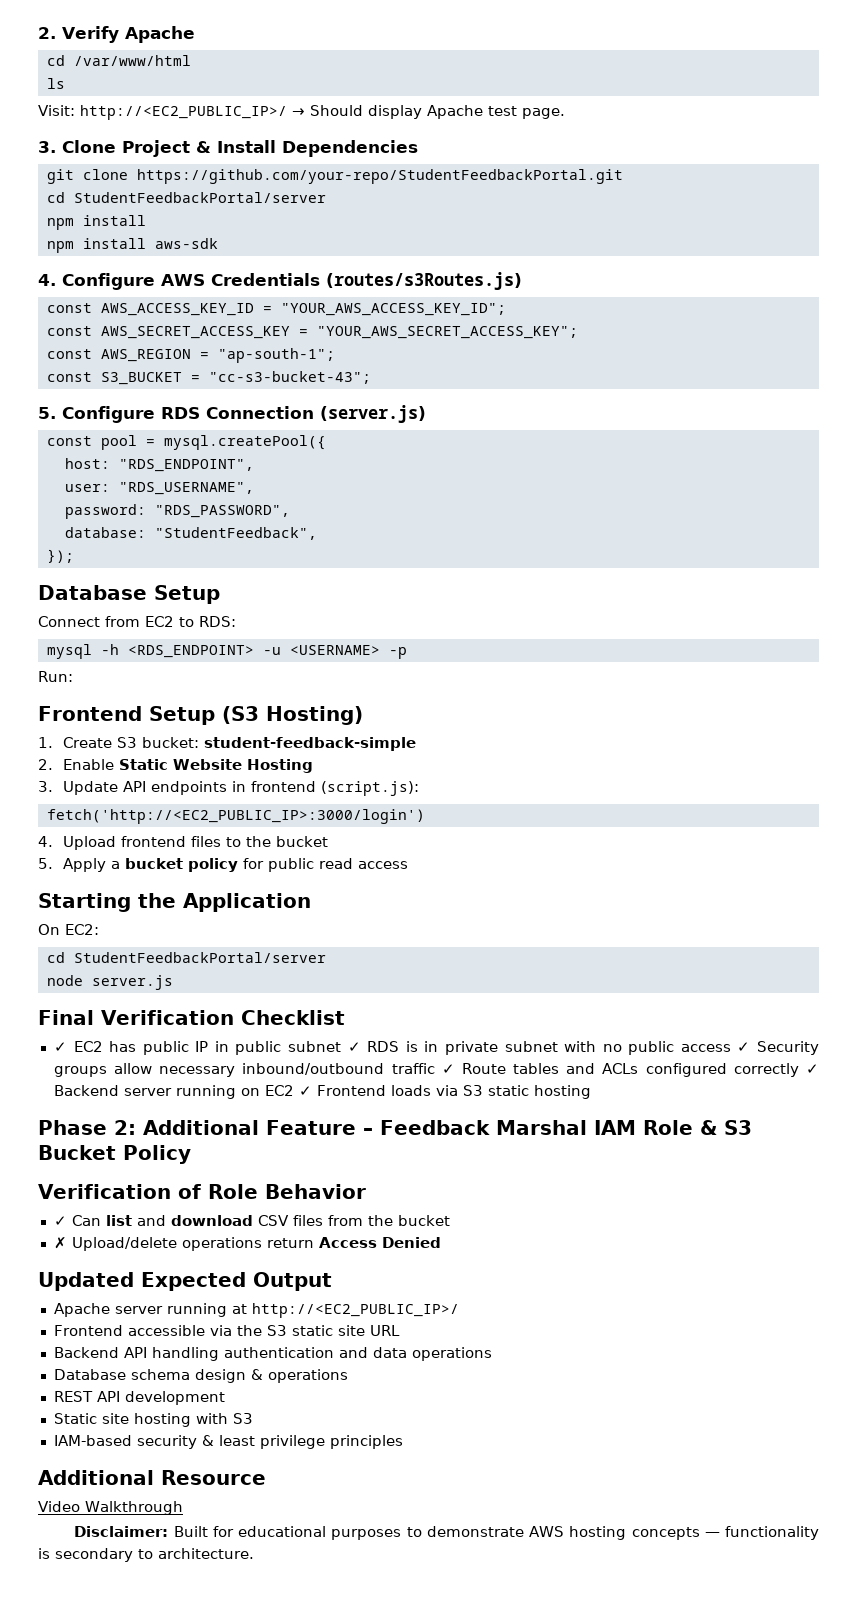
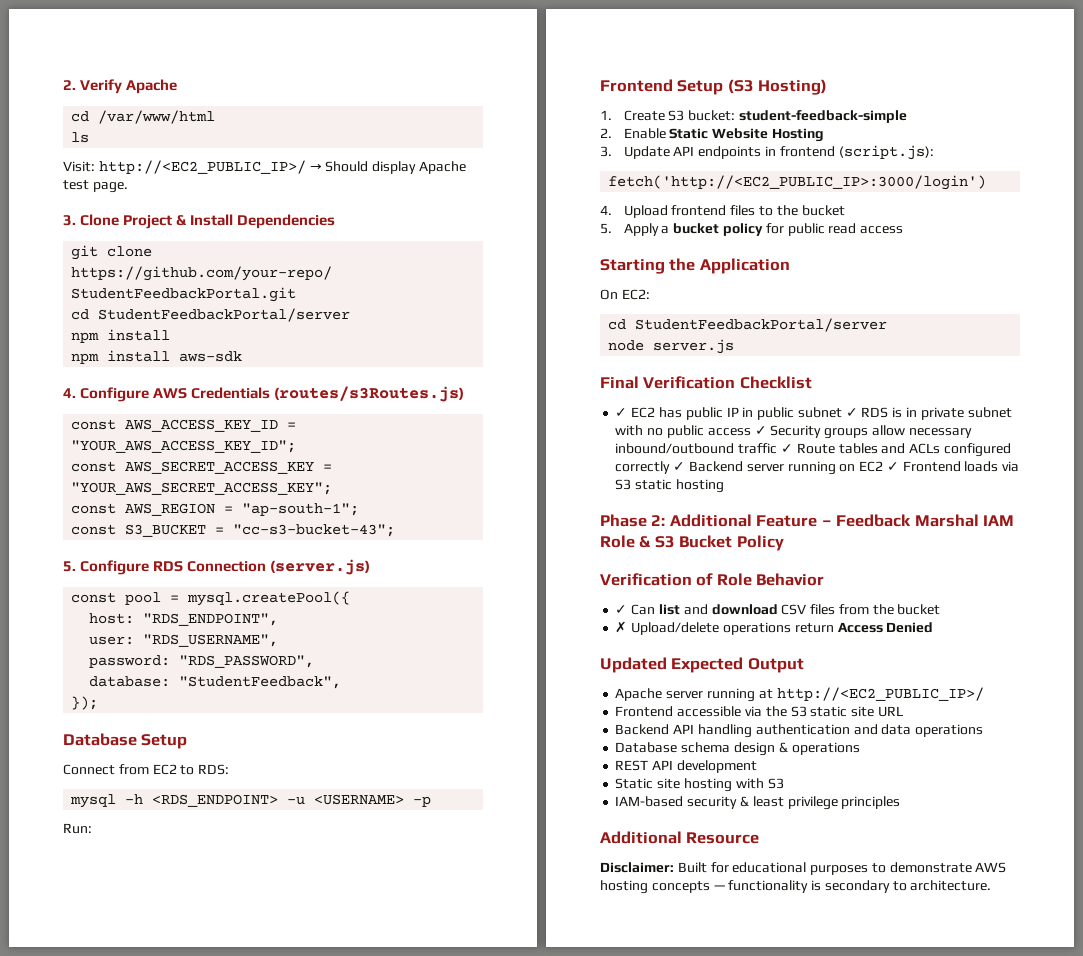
[38,1501,183,1515] // Video Walkthrough -> (760, 838) none

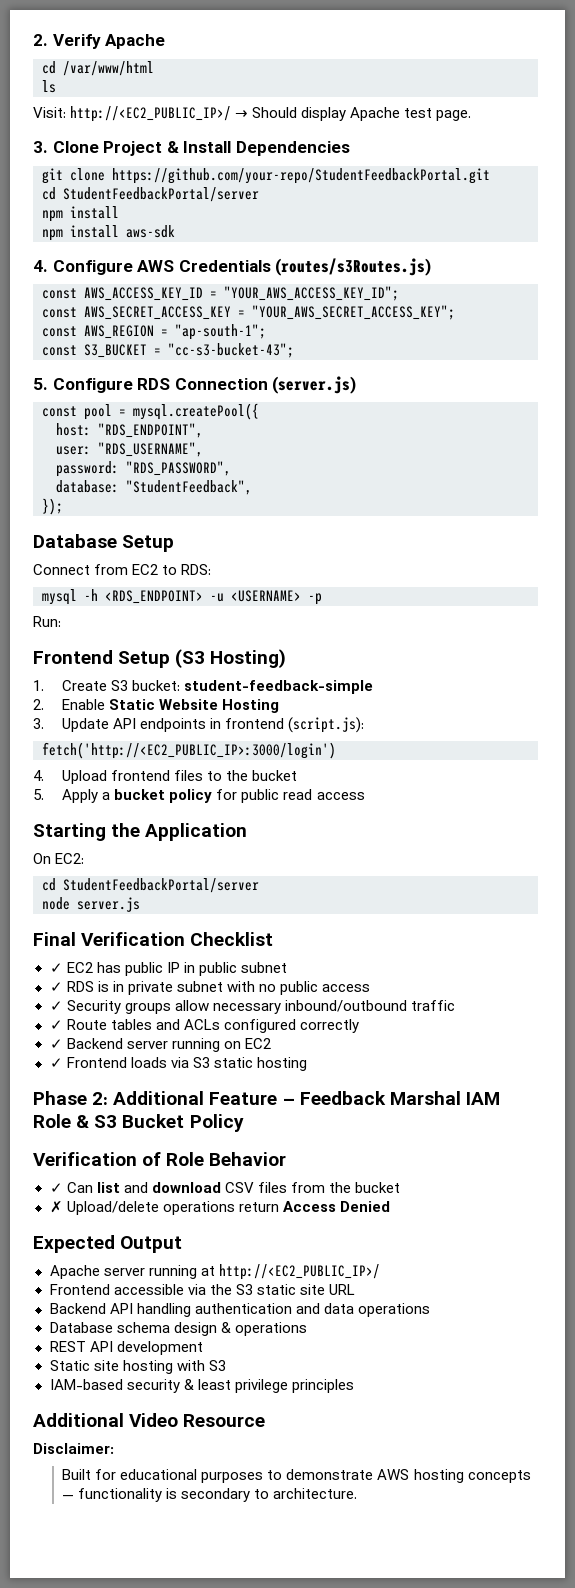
(842, 412) none -> (287, 967) //
(751, 432) none -> (370, 988) //
(778, 448) none -> (455, 1005) //
(671, 467) none -> (359, 1026) //
(884, 466) none -> (271, 1043) //
[600,657,667,673] Updated -> (390, 1206) none
(682, 837) none -> [129,1413,179,1427] Video
(674, 867) none -> (114, 1448) //

